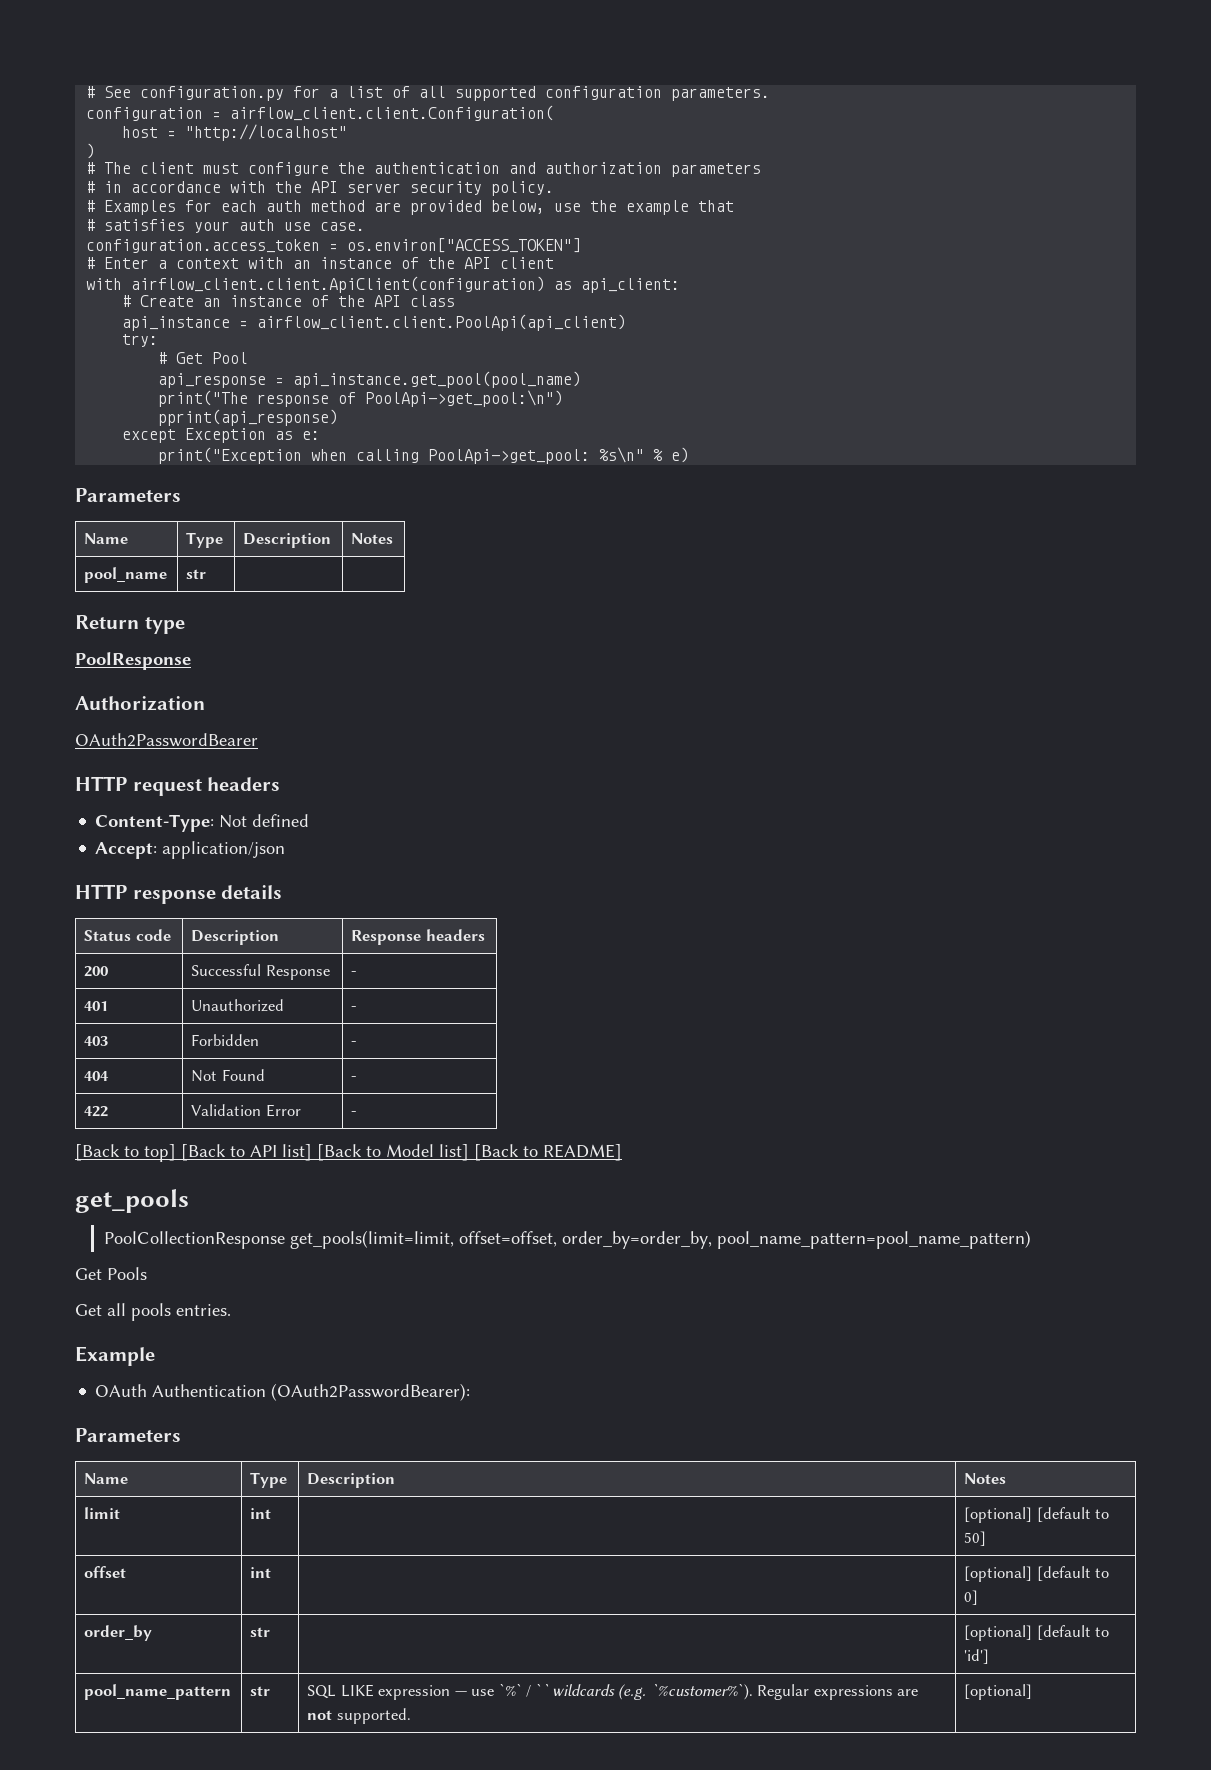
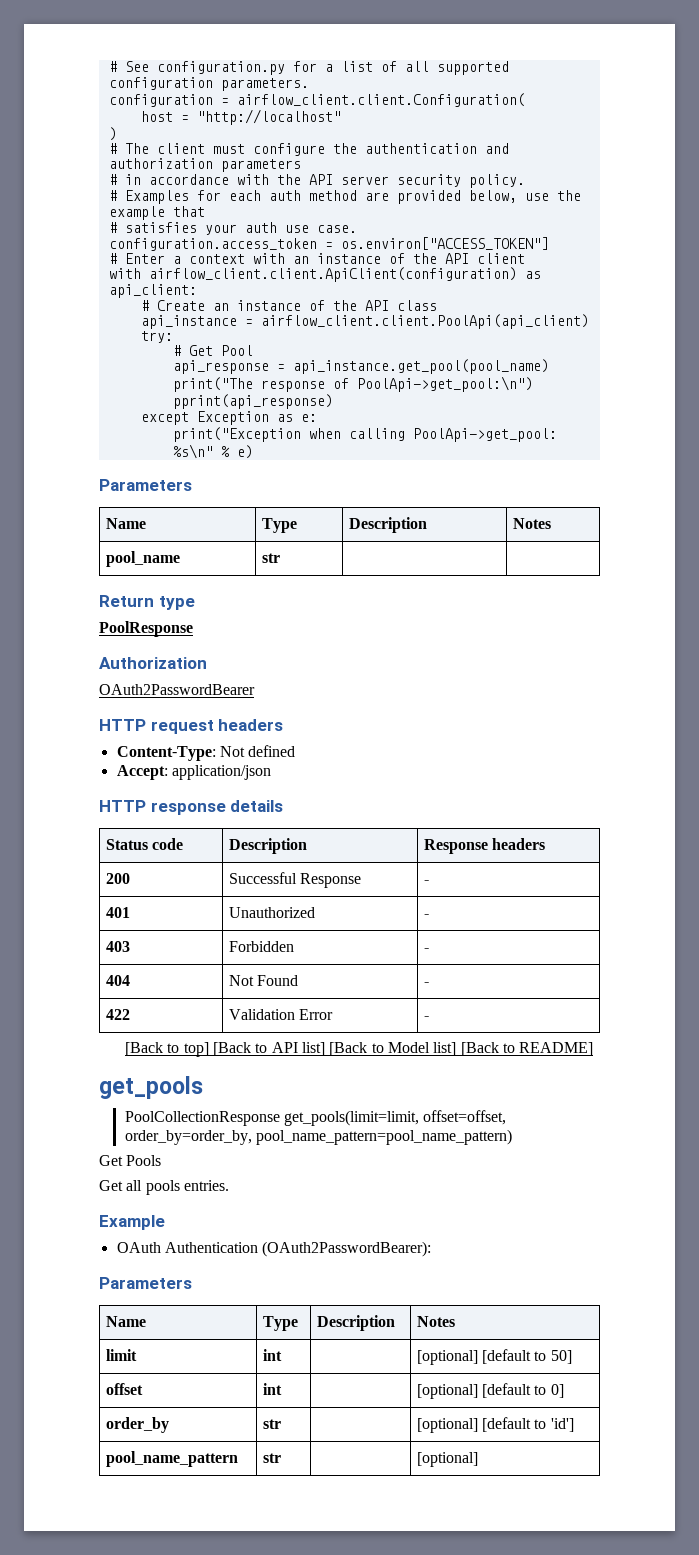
[307,1683,919,1700] [307,1708,411,1724] SQL LIKE expression — use `%` / `` wildcards (e.g. `%customer%`). Regular expressions are not supported. -> (281, 1458) none

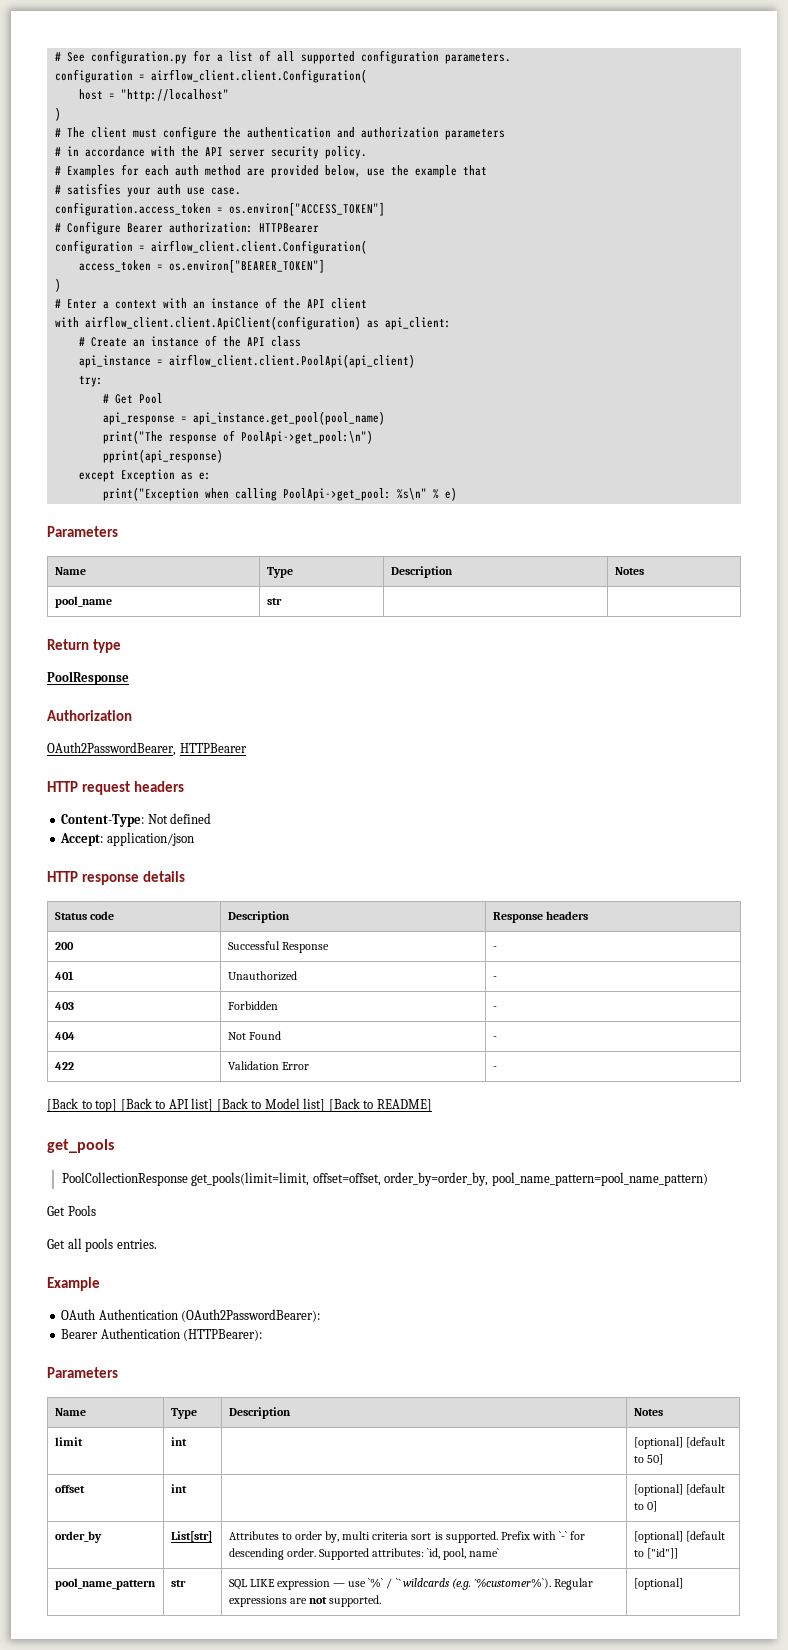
(549, 243) none -> [54,221,319,235] [54,240,367,254] [78,259,325,273] [54,278,61,292] // # Configure Bearer authorization: HTTPBearer // configuration = airflow_client.client.Configuration( // access_token = os.environ["BEARER_TOKEN"] // )
[99,684,255,695] OAuth2PasswordBearer -> [47,742,247,756] OAuth2PasswordBearer, HTTPBearer
(432, 1249) none -> [61,1328,263,1341] // Bearer Authentication (HTTPBearer):
[262,1419,281,1429] [416,1417,574,1433] str | | [optional] [default to 'id'] -> [170,1531,212,1542] [228,1531,586,1543] [228,1548,500,1560] [633,1531,725,1543] [633,1548,678,1559] List[str] | Attributes to order by, multi criteria sort is supported. Prefix with `-` for descending order. Supported attributes: `id, pool, name` | [optional] [default to ["id"]]
(281, 1458) none -> [228,1578,594,1590] [228,1595,382,1607] SQL LIKE expression — use `%` / `` wildcards (e.g. `%customer%`). Regular expressions are not supported.

